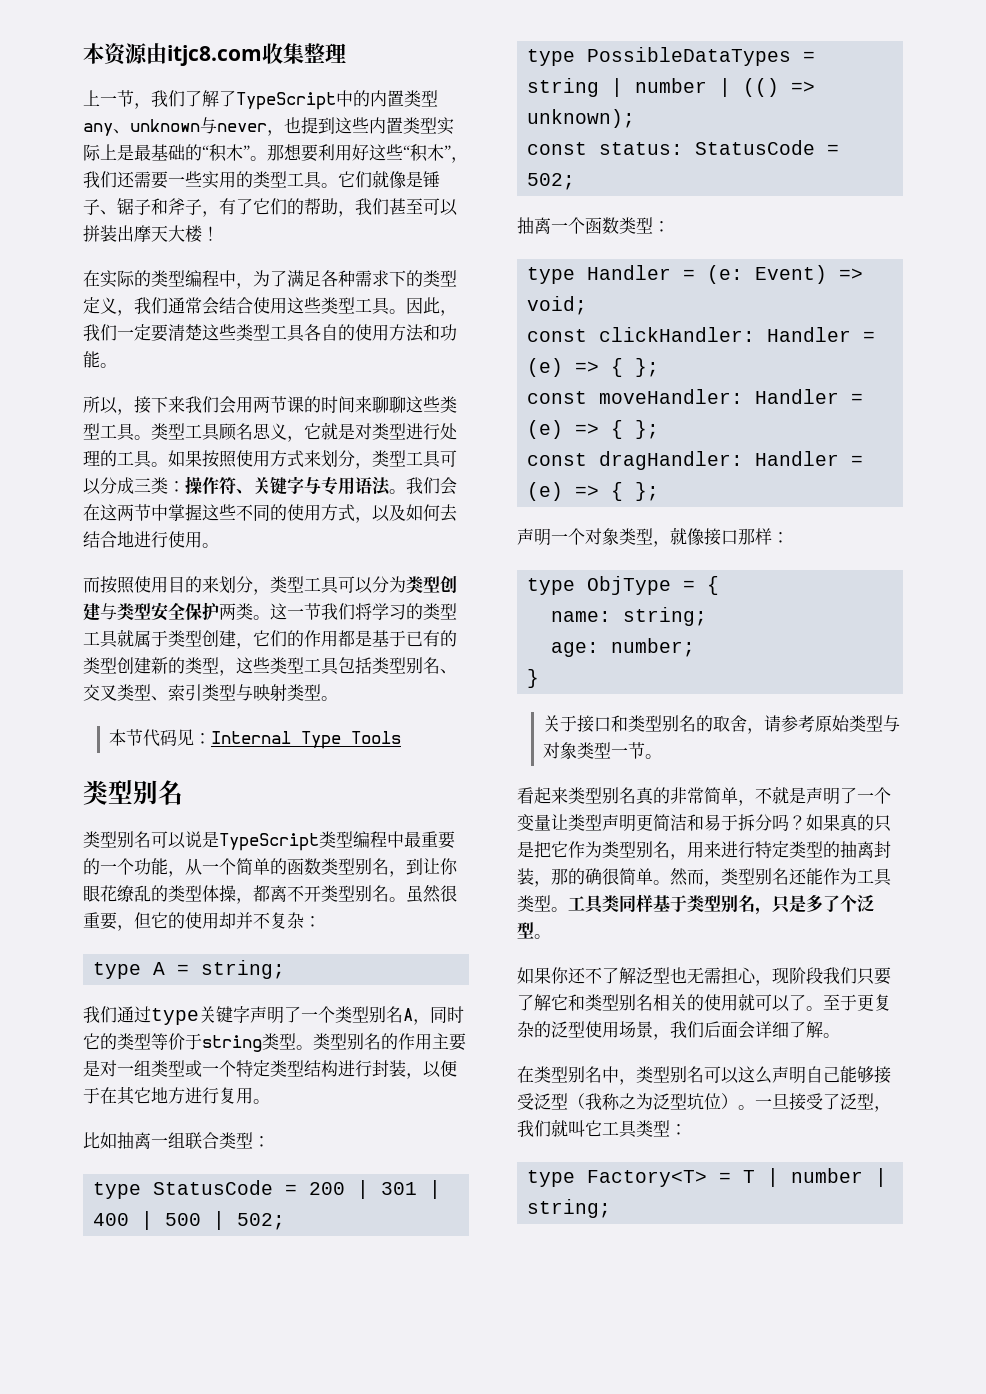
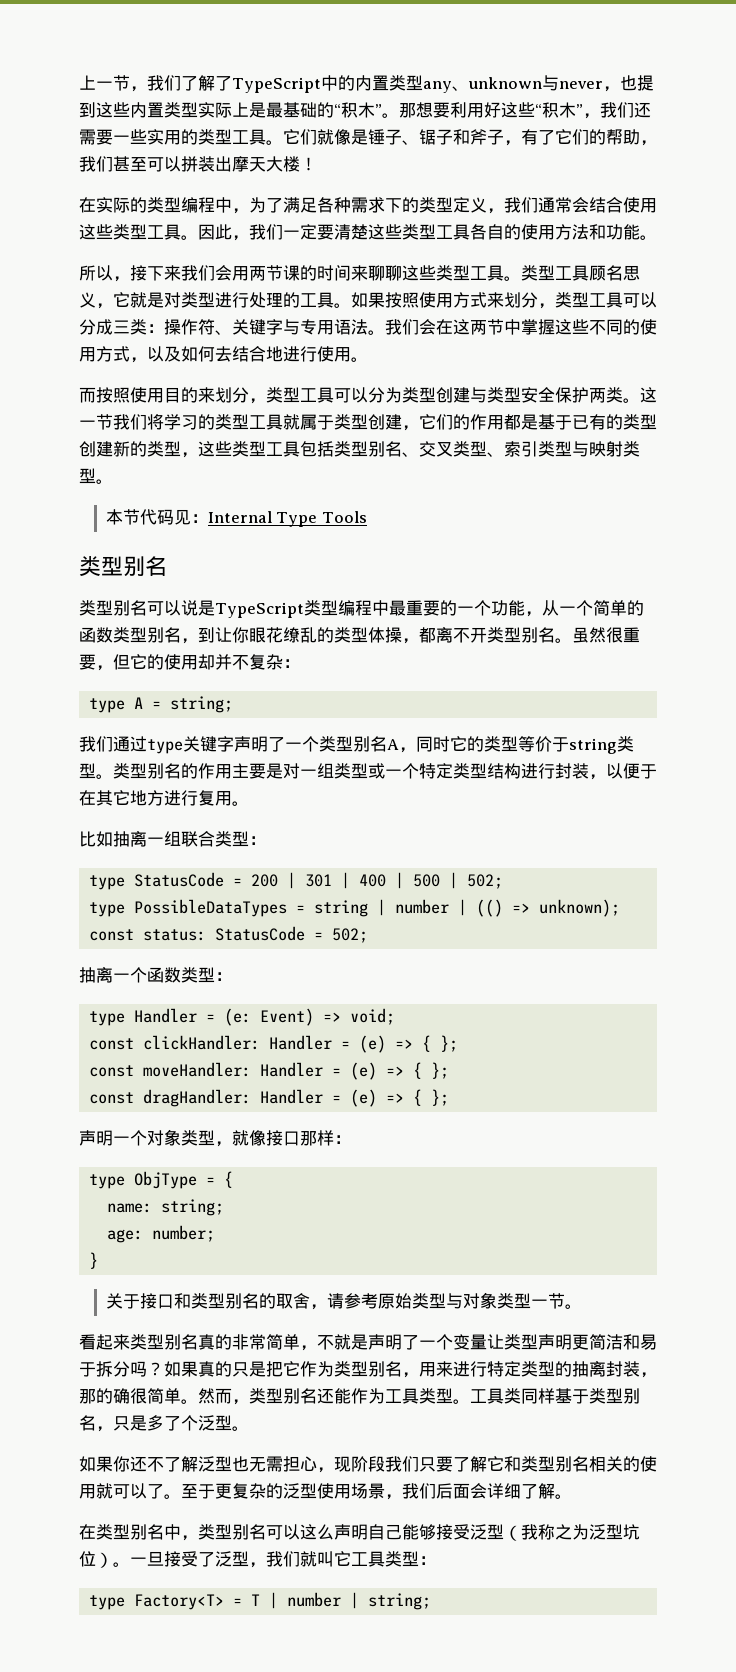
[83,43,346,66] 本资源由itjc8.com收集整理 // -> (79, 82) none

